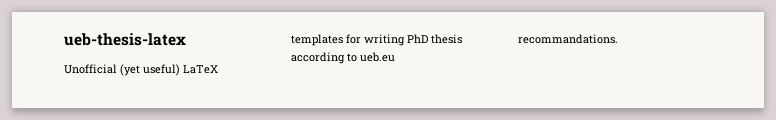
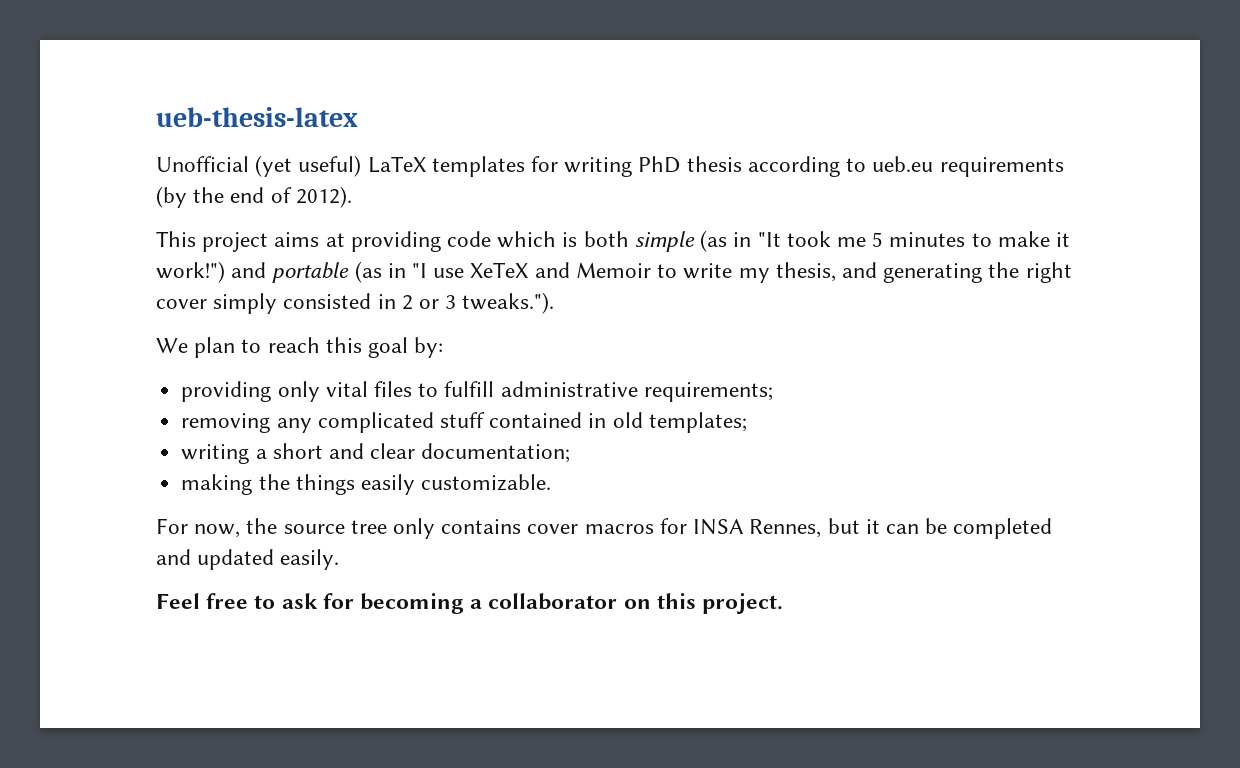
[518,34,618,44] recommandations. -> [939,157,1064,177] [156,186,352,208] [156,230,1070,252] [156,261,1072,283] [156,292,555,314] [156,337,444,358] [181,381,773,402] [181,412,747,433] [181,443,571,464] [181,474,552,495] [156,518,1053,539] [156,549,340,570] [156,593,784,614] requirements (by the end of 2012). // This project aims at providing code which is both simple (as in "It took me 5 minutes to make it work!") and portable (as in "I use XeTeX and Memoir to write my thesis, and generating the right cover simply consisted in 2 or 3 tweaks."). // We plan to reach this goal by: // providing only vital files to fulfill administrative requirements; // removing any complicated stuff contained in old templates; // writing a short and clear documentation; // making the things easily customizable. // For now, the source tree only contains cover macros for INSA Rennes, but it can be completed and updated easily. // Feel free to ask for becoming a collaborator on this project.

